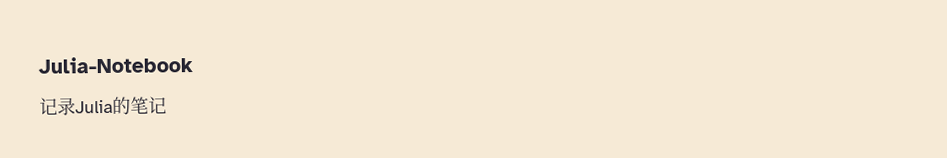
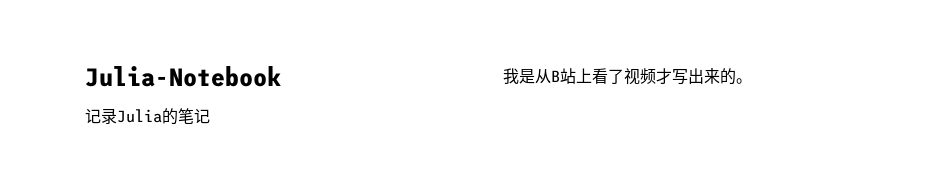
(167, 105) none -> [503,68,753,85] // 我是从B站上看了视频才写出来的。

